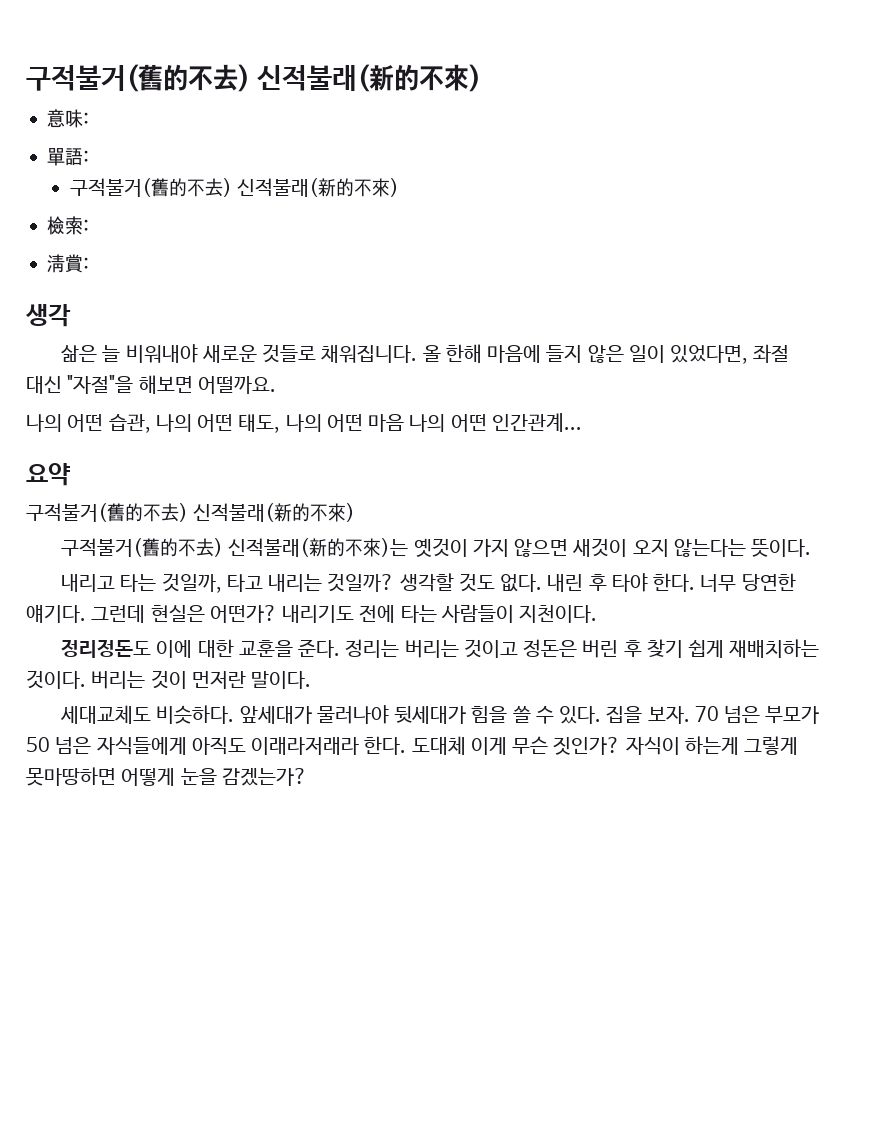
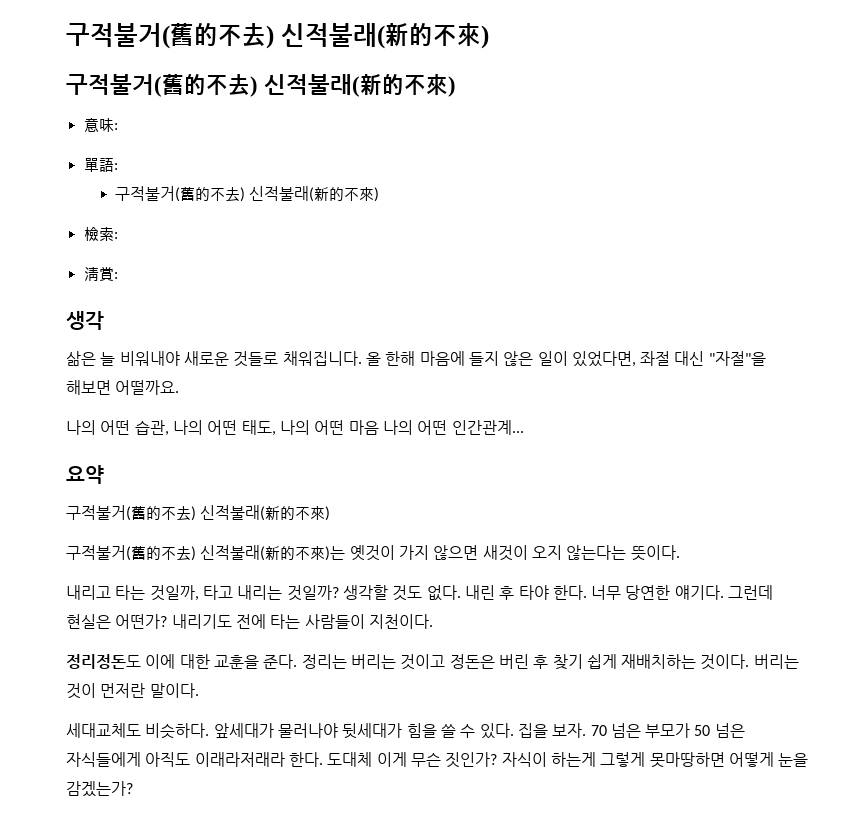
[26,64,482,92] 구적불거(舊的不去) 신적불래(新的不來) -> [66,23,489,49] [66,74,457,97] 구적불거(舊的不去) 신적불래(新的不來) // 구적불거(舊的不去) 신적불래(新的不來)

